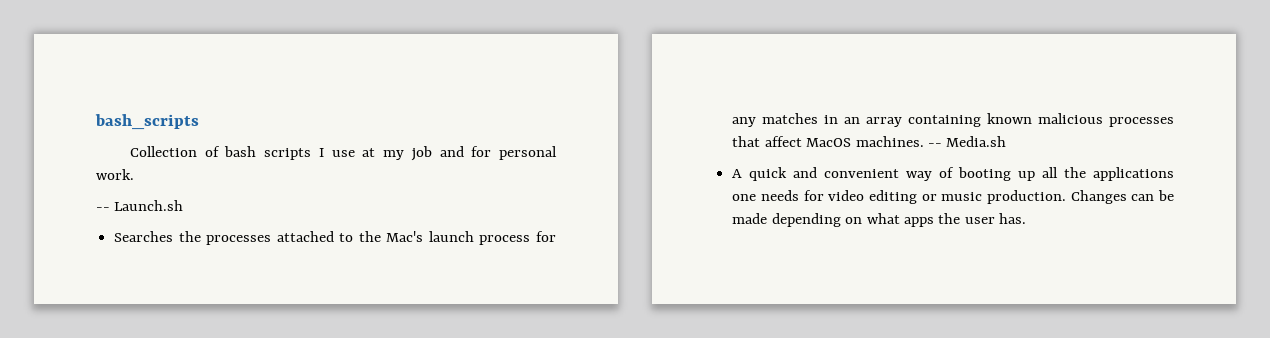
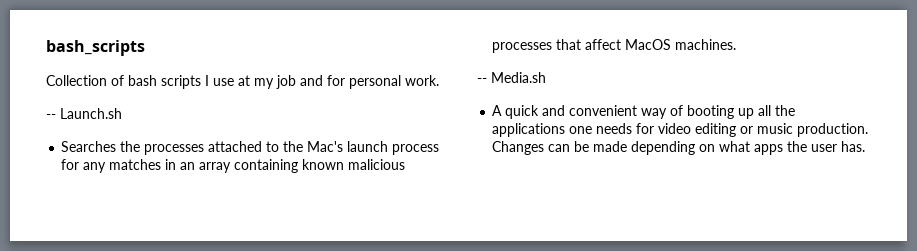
(924, 141) none -> (737, 44) //

